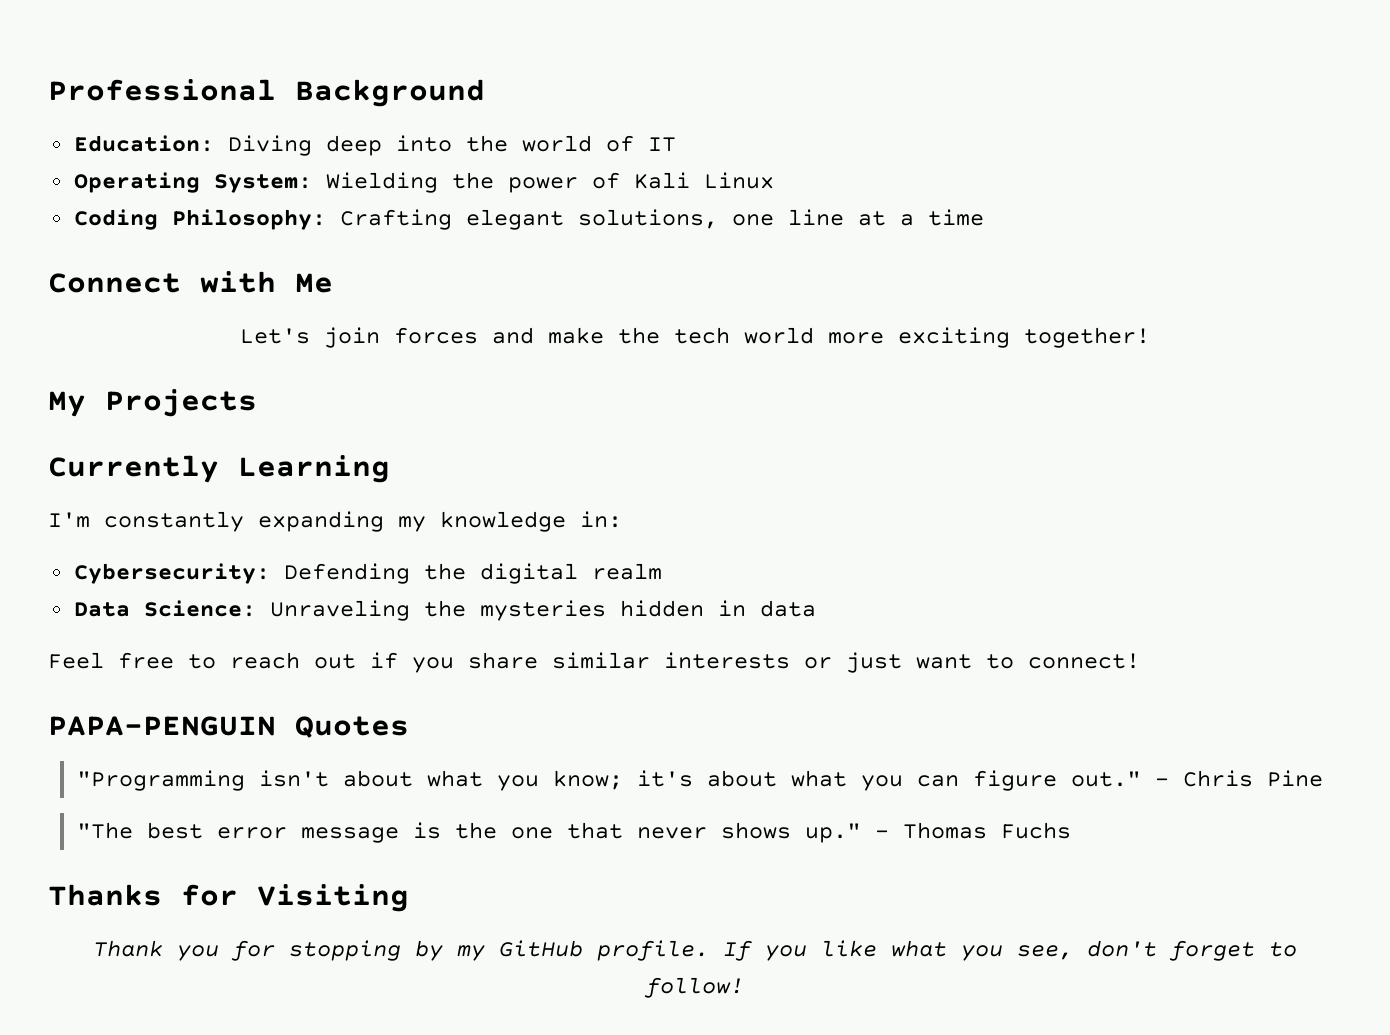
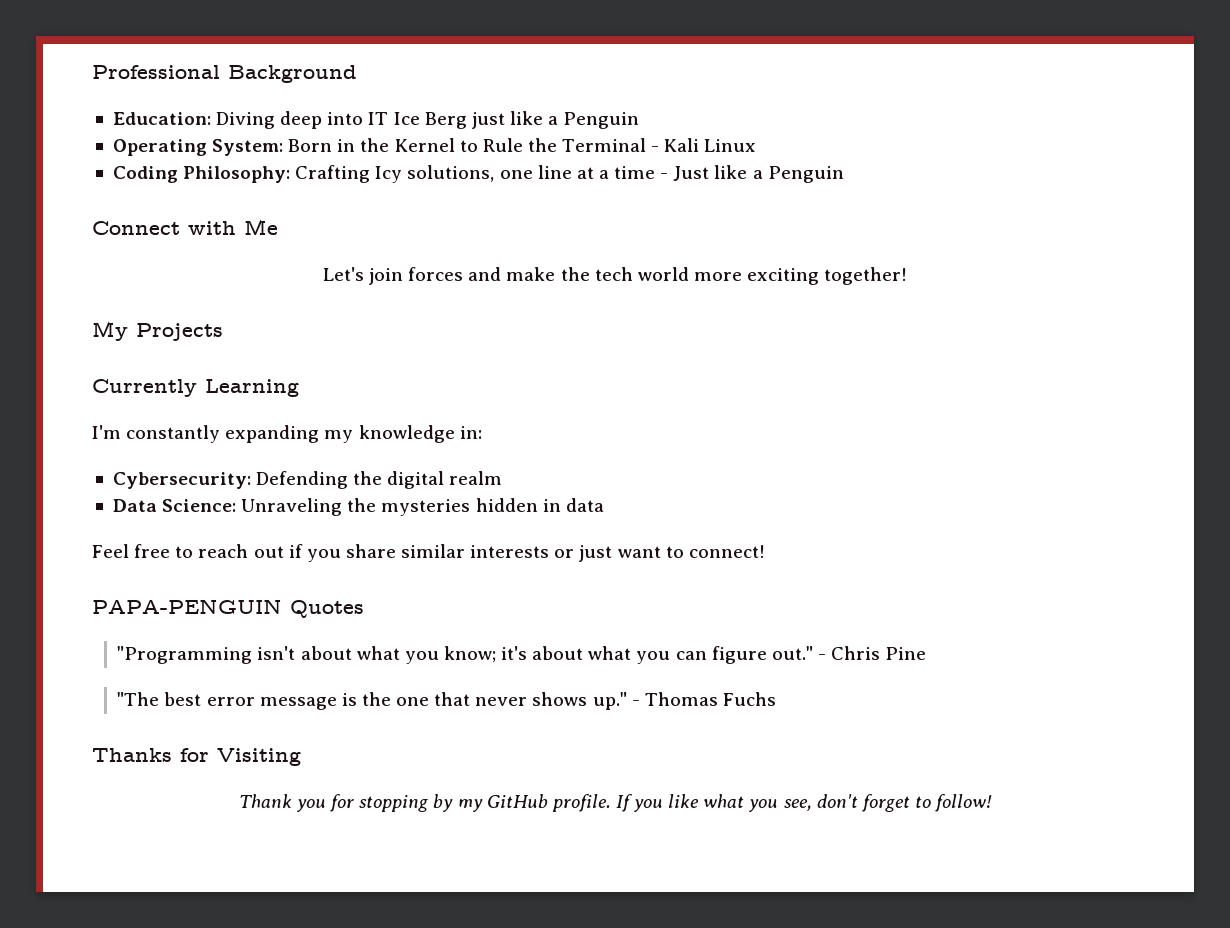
[465,135,676,152] [73,172,620,193] the world of IT // Operating System: Wielding the power of -> [368,111,640,129] [112,138,660,156] IT Ice Berg just like a Penguin // Operating System: Born in the Kernel to Rule the Terminal -
[465,209,564,230] elegant -> [375,166,403,183] Icy
(984, 217) none -> [660,165,844,183] - Just like a Penguin

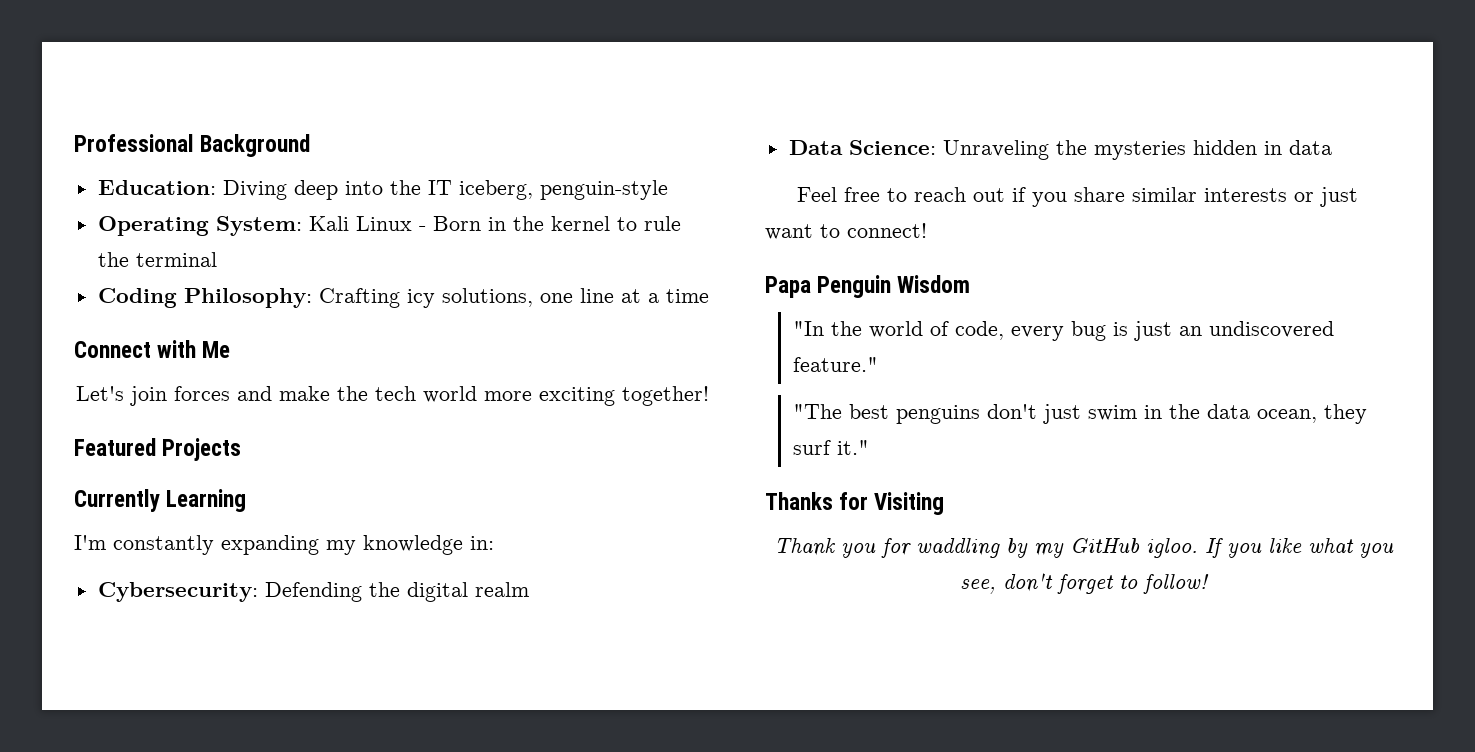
[368,111,640,129] [112,138,757,156] IT Ice Berg just like a Penguin // Operating System: Born in the Kernel to Rule the Terminal - Kali Linux -> [389,180,668,200] [97,216,681,236] [97,252,217,267] the IT iceberg, penguin-style // Operating System: Kali Linux - Born in the kernel to rule the terminal
[375,166,403,183] Icy -> [406,289,435,308] icy
[660,165,844,183] - Just like a Penguin -> (709, 296) none
[92,321,128,341] My -> [74,438,156,456] Featured
[92,599,364,618] [117,646,927,664] [117,692,776,710] PAPA-PENGUIN Quotes // "Programming isn't about what you know; it's about what you can figure out." - Chris Pine // "The best error message is the one that never shows up." - Thomas Fuchs -> [765,275,971,298] [792,321,1334,341] [792,357,878,372] [792,404,1367,424] [792,440,869,455] Papa Penguin Wisdom // "In the world of code, every bug is just an undiscovered feature." // "The best penguins don't just swim in the data ocean, they surf it."
[359,795,429,812] stopping -> [915,538,1000,558] waddling
[551,794,611,812] profile. -> [1145,538,1198,558] igloo.

